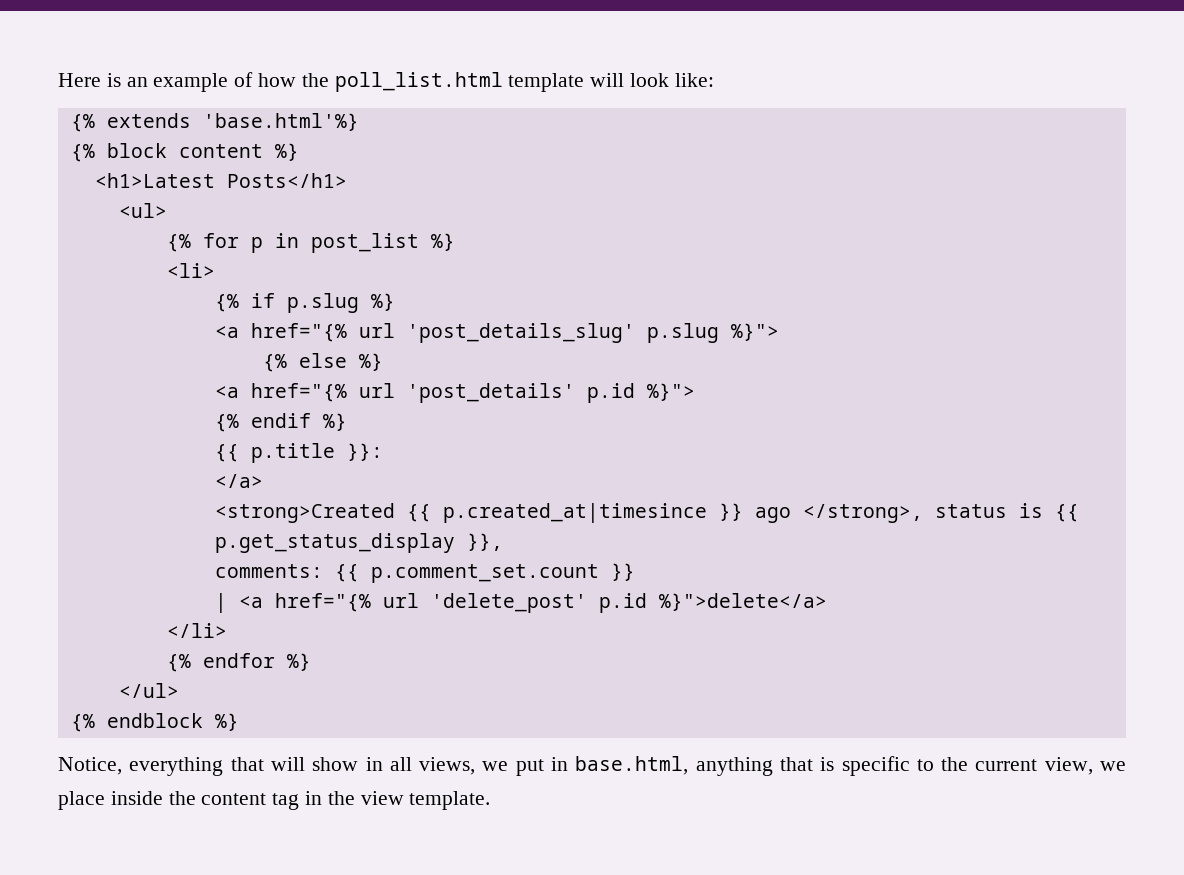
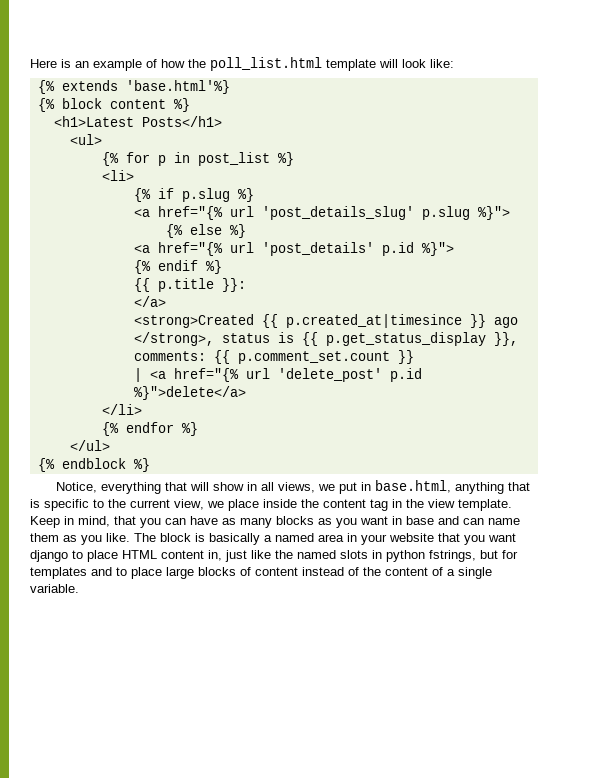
(491, 800) none -> [30,516,520,528] [30,533,516,545] [30,550,518,562] [30,567,492,579] [30,584,79,593] Keep in mind, that you can have as many blocks as you want in base and can name them as you like. The block is basically a named area in your website that you want django to place HTML content in, just like the named slots in python fstrings, but for templates and to place large blocks of content instead of the content of a single variable.

